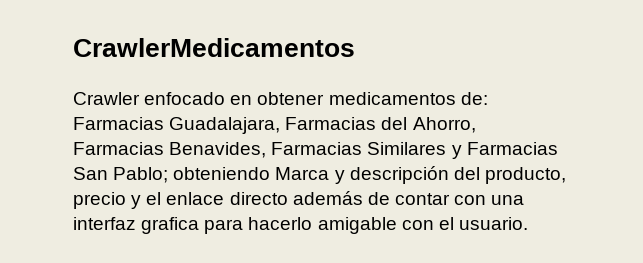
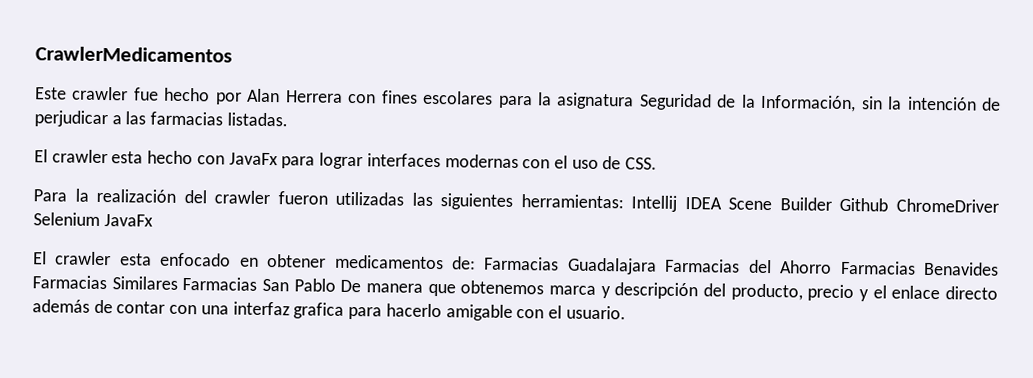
[73,92,140,105] Crawler -> [35,86,1002,113] [34,110,288,128] [34,149,658,170] [33,188,999,213] [33,212,153,227] [33,251,152,266] Este crawler fue hecho por Alan Herrera con fines escolares para la asignatura Seguridad de la Información, sin la intención de perjudicar a las farmacias listadas. // El crawler esta hecho con JavaFx para lograr interfaces modernas con el uso de CSS. // Para la realización del crawler fueron utilizadas las siguientes herramientas: Intellij IDEA Scene Builder Github ChromeDriver Selenium JavaFx // El crawler esta
[169,117,281,134] Guadalajara, -> [566,257,657,275] Guadalajara
[412,117,476,133] [73,142,267,158] Ahorro, Farmacias Benavides, -> [780,260,1000,276] Ahorro Farmacias Benavides
[451,145,462,159] y -> (178, 283) none
[113,167,330,183] Pablo; obteniendo Marca -> [293,278,597,297] Pablo De manera que obtenemos marca

